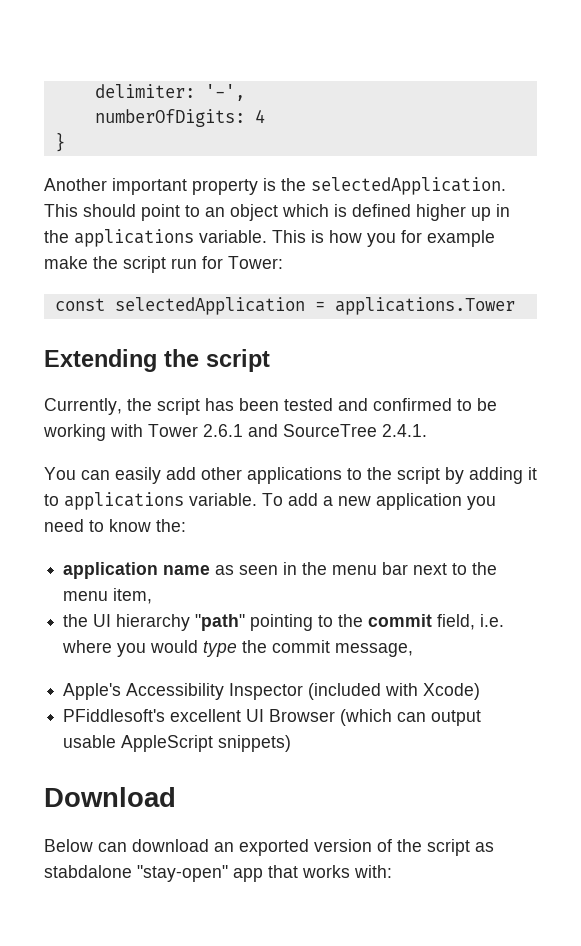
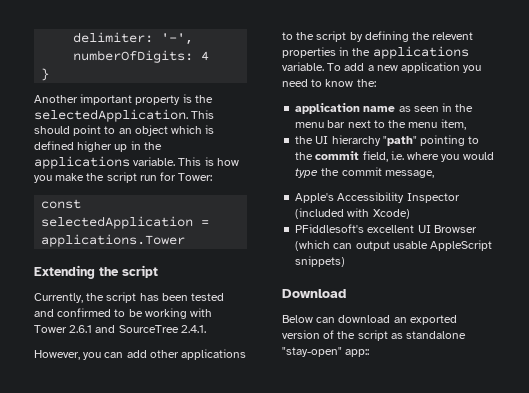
[401,230,495,247] for example -> (52, 179) none
[44,467,161,484] You can easily -> [34,350,124,360] However, you can
[469,467,537,484] [44,494,59,506] adding it to -> [364,31,474,42] [282,47,371,58] defining the relevent properties in the
[44,865,392,882] stabdalone "stay-open" app that works with: -> [406,331,467,339] [282,347,370,357] standalone "stay-open" app::

